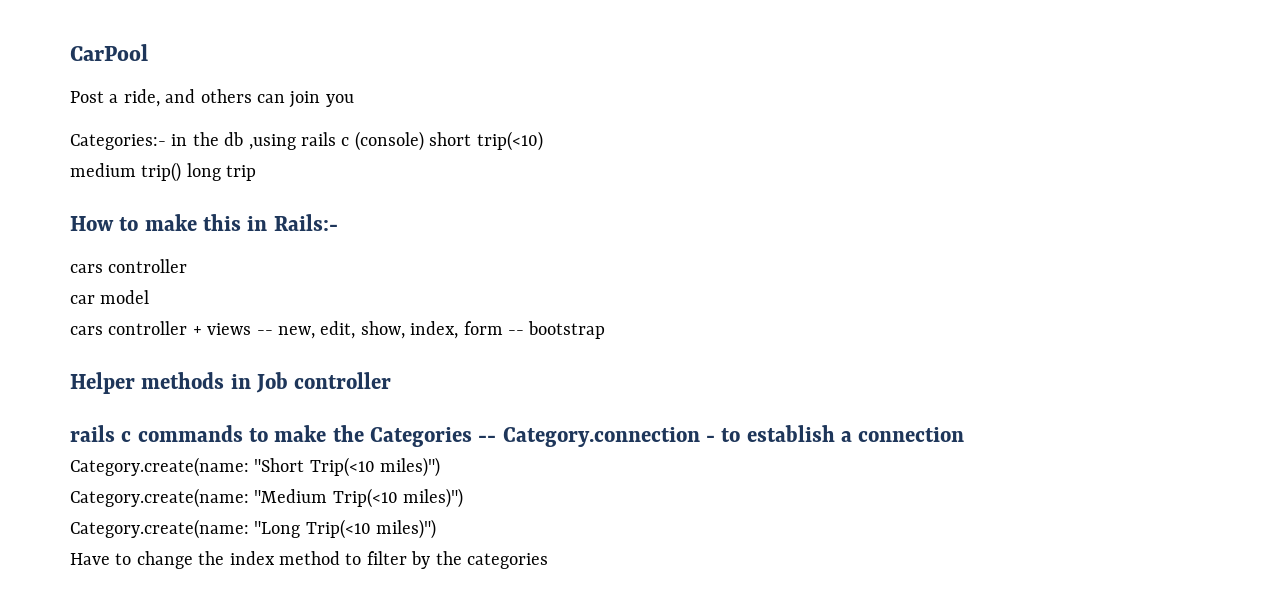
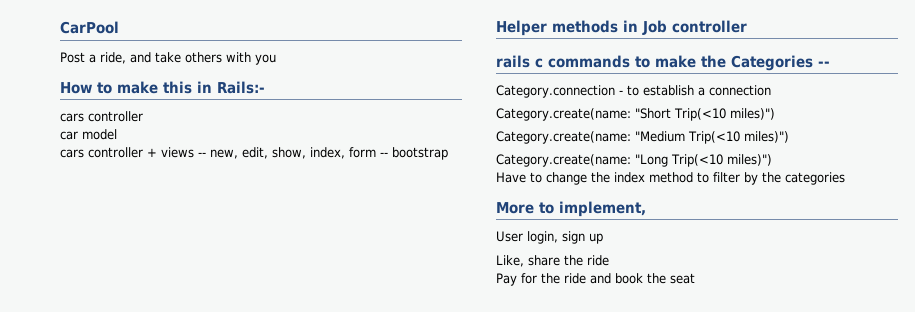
[200,89,354,108] [70,131,543,151] [70,162,257,182] others can join you // Categories:- in the db ,using rails c (console) short trip(<10) // medium trip() long trip -> [155,52,276,65] take others with you
(497, 438) none -> (830, 64) //
(548, 561) none -> [496,201,646,217] [496,231,603,244] [496,255,609,267] [496,273,695,286] // More to implement, // User login, sign up // Like, share the ride // Pay for the ride and book the seat

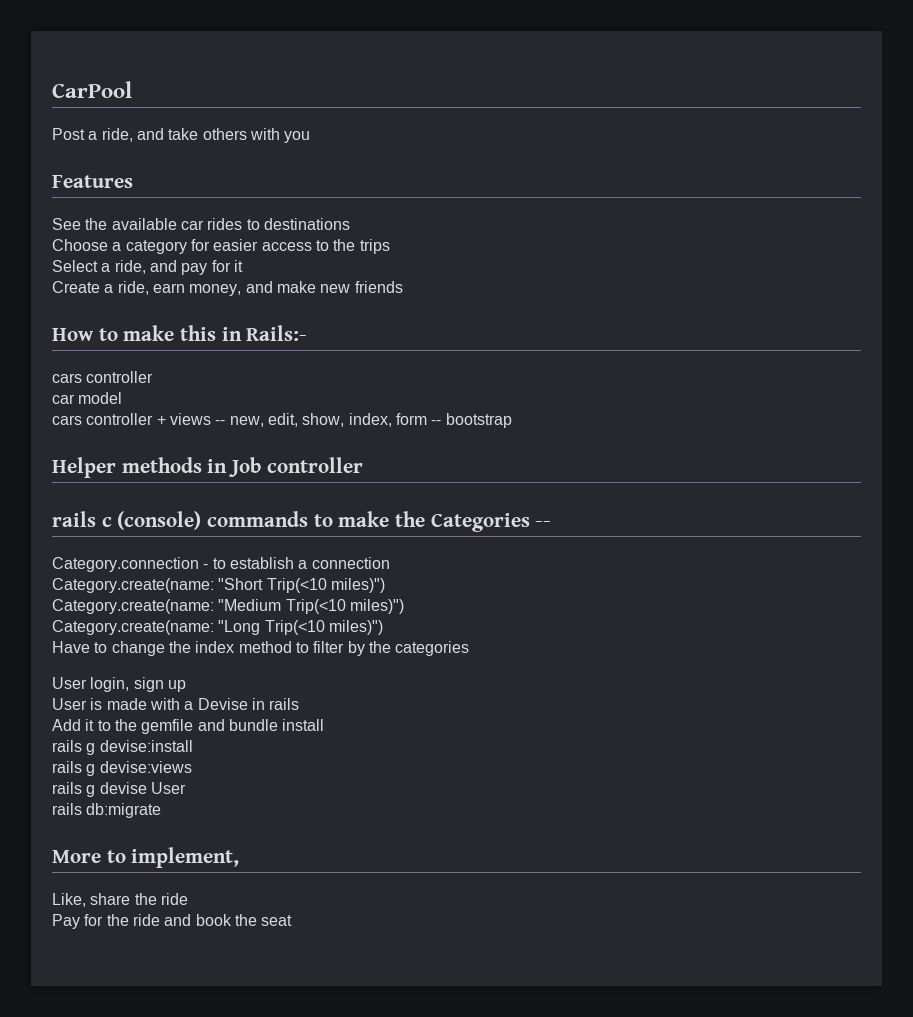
(276, 59) none -> [52,175,133,188] [52,218,350,230] [52,239,390,254] [52,260,243,275] [52,281,403,296] // Features // See the available car rides to destinations // Choose a category for easier access to the trips // Select a ride, and pay for it // Create a ride, earn money, and make new friends
(543, 63) none -> [117,511,202,530] (console)
[496,201,646,217] // More to implement, -> (470, 648) none
(603, 238) none -> [52,698,300,710] [52,719,325,734] [52,740,193,755] [52,761,192,776] [52,782,186,797] [52,803,162,818] [52,847,240,868] // User is made with a Devise in rails // Add it to the gemfile and bundle install // rails g devise:install // rails g devise:views // rails g devise User // rails db:migrate // More to implement,

